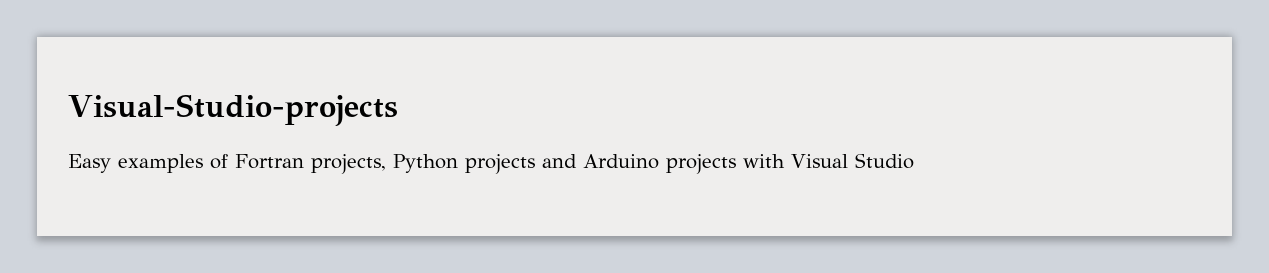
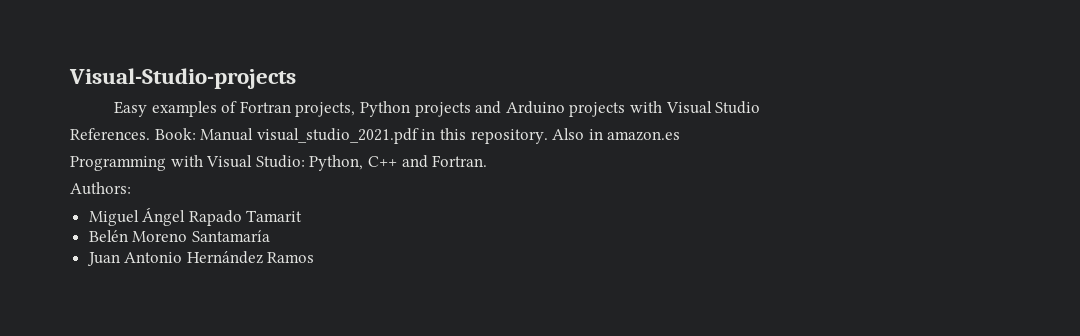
(914, 161) none -> [70,128,681,144] [70,155,488,171] [70,182,131,195] [88,207,303,226] [88,230,270,242] [86,251,315,266] // References. Book: Manual visual_studio_2021.pdf in this repository. Also in amazon.es // Programming with Visual Studio: Python, C++ and Fortran. // Authors: // Miguel Ángel Rapado Tamarit // Belén Moreno Santamaría // Juan Antonio Hernández Ramos

